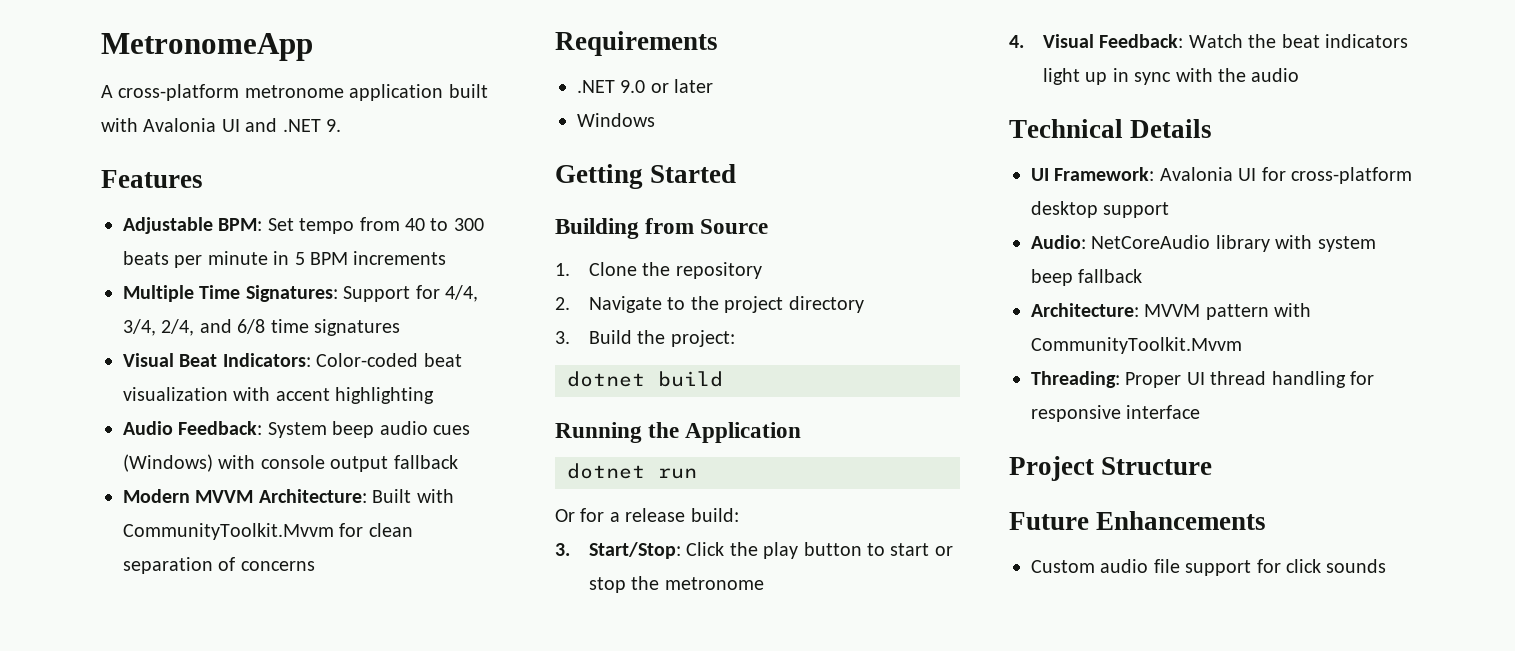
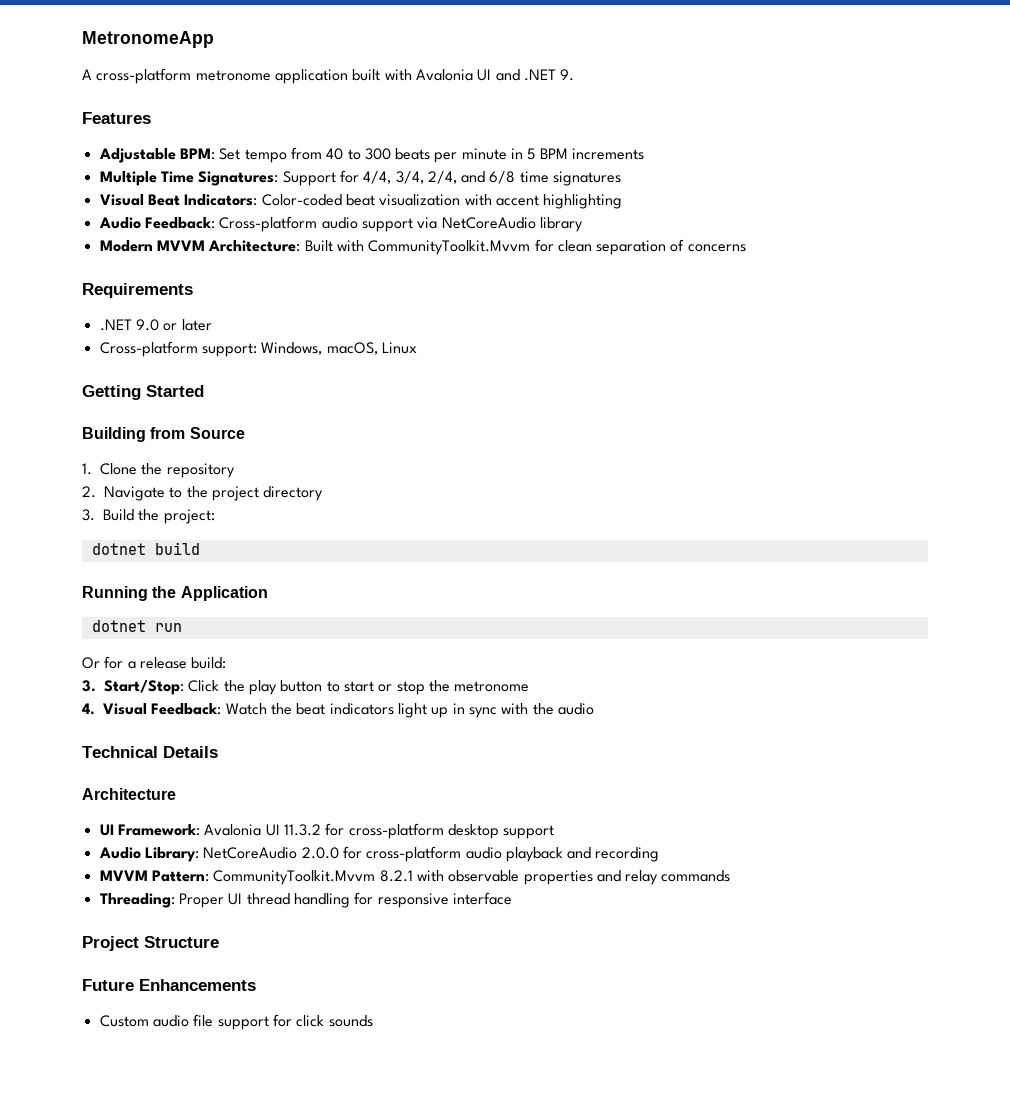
[267,421,470,438] [123,454,458,472] System beep audio cues (Windows) with console output fallback -> [219,216,583,232] Cross-platform audio support via NetCoreAudio library
[577,113,655,127] Windows -> [99,341,417,357] Cross-platform support: Windows, macOS, Linux
(1213, 128) none -> [82,788,176,800] // Architecture
(1257, 174) none -> [283,824,321,836] 11.3.2
[1031,235,1376,252] [1031,269,1143,286] [1031,303,1312,320] [1031,337,1242,354] Audio: NetCoreAudio library with system beep fallback // Architecture: MVVM pattern with CommunityToolkit.Mvvm -> [98,846,660,862] [99,870,731,885] Audio Library: NetCoreAudio 2.0.0 for cross-platform audio playback and recording // MVVM Pattern: CommunityToolkit.Mvvm 8.2.1 with observable properties and relay commands

